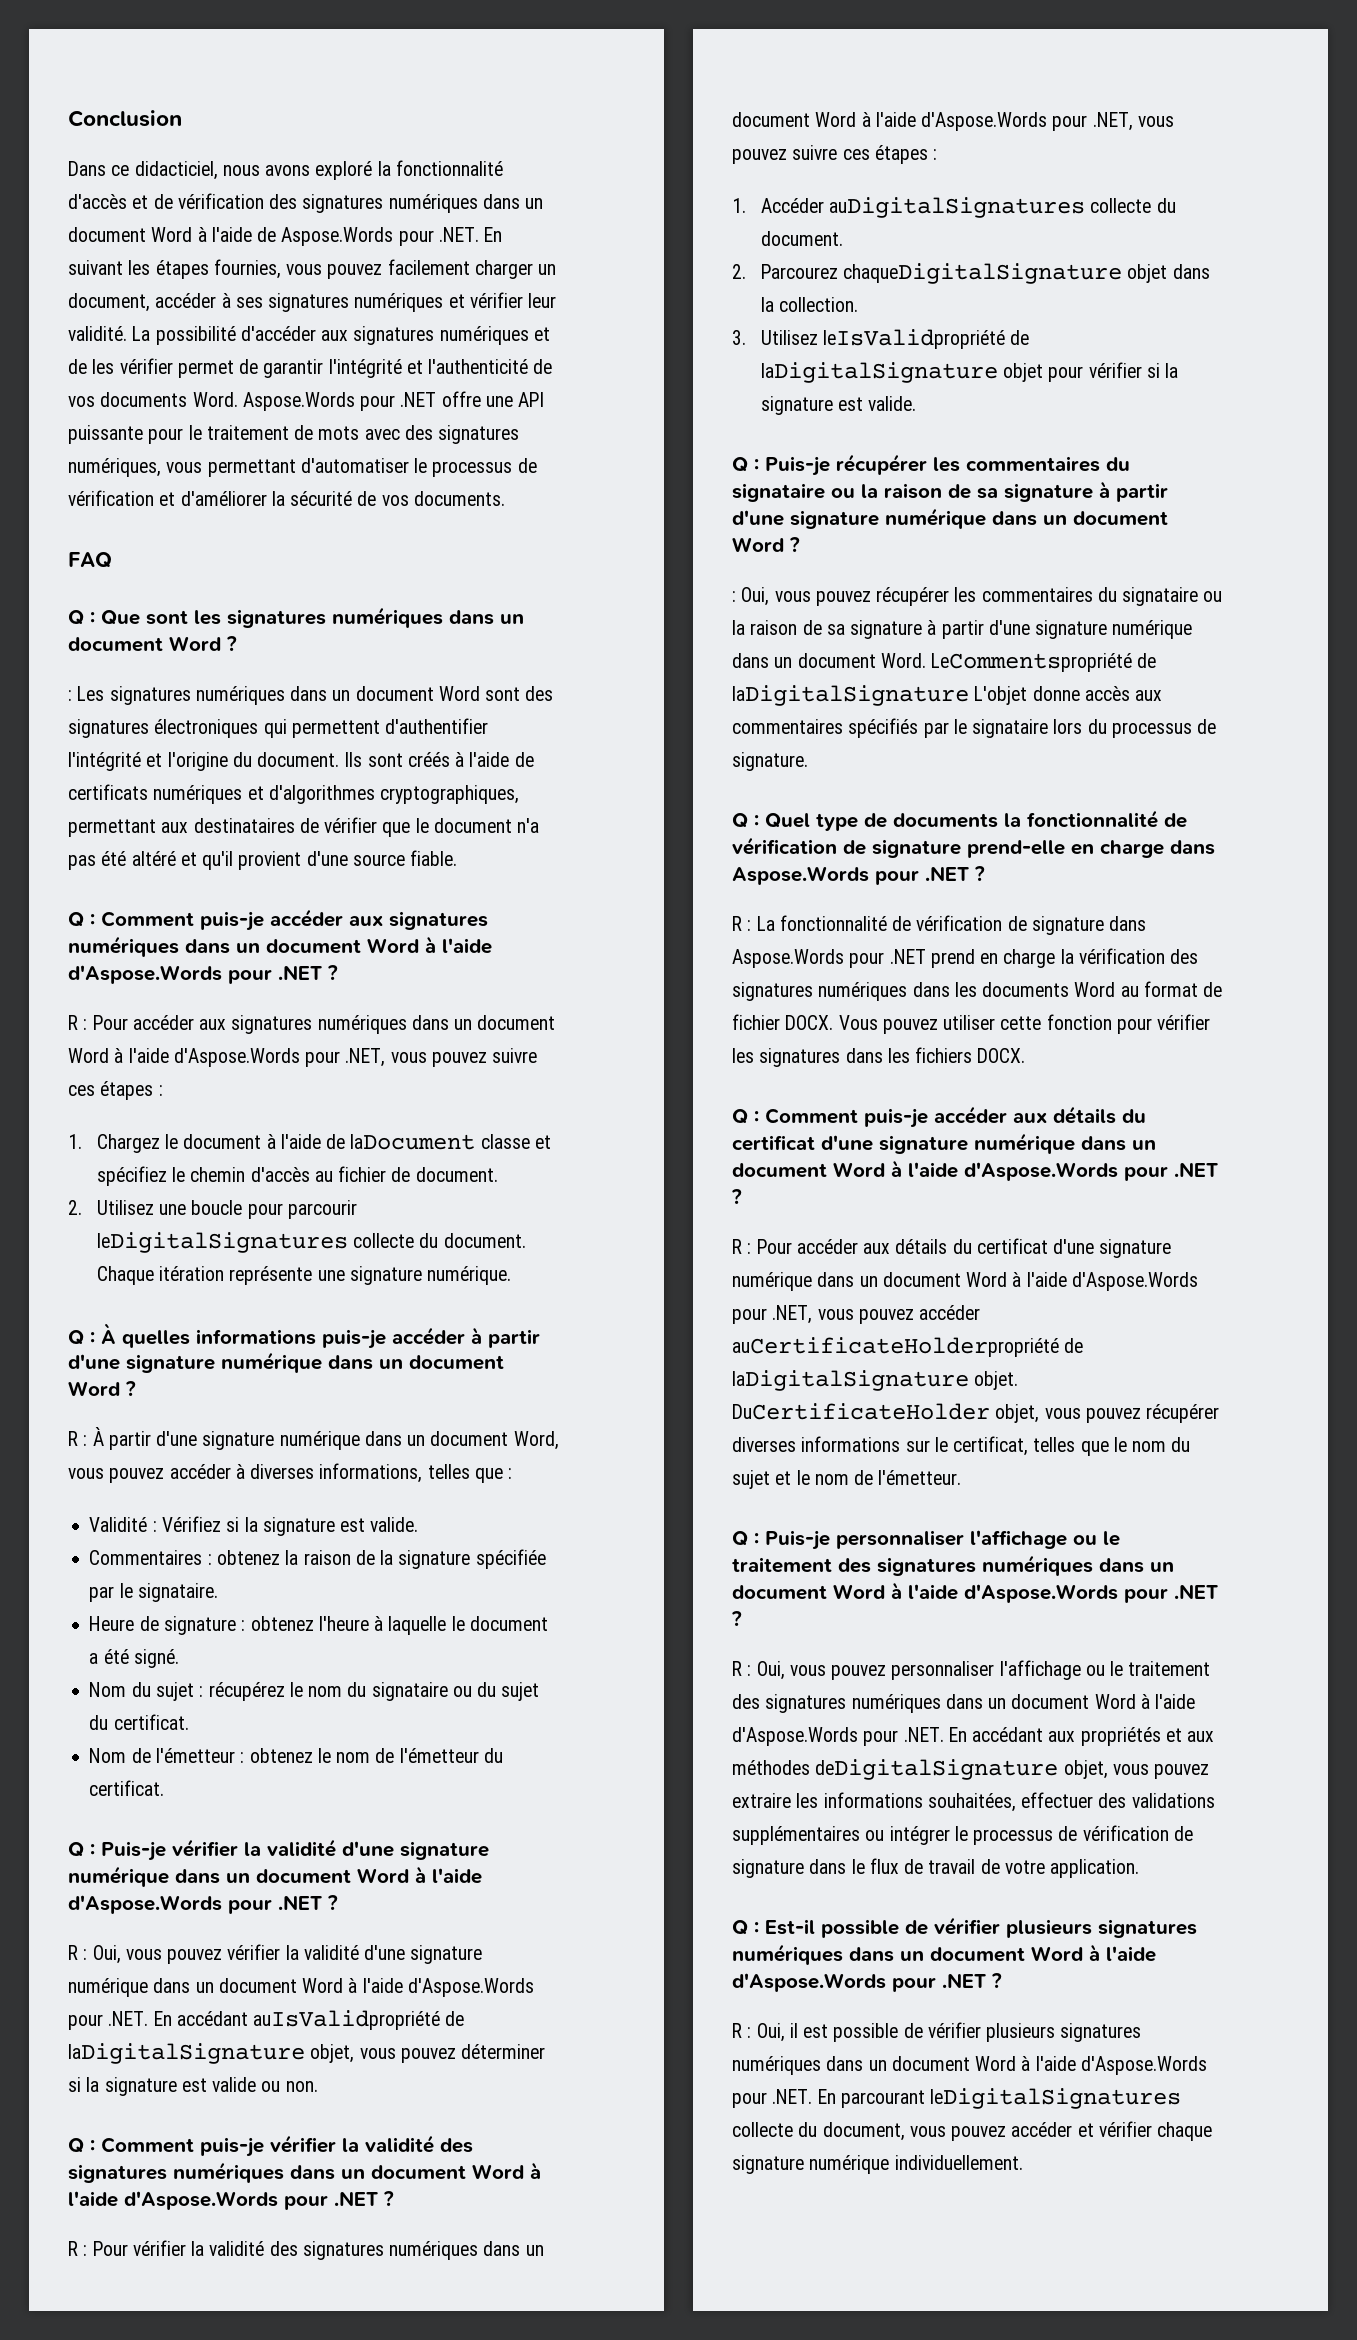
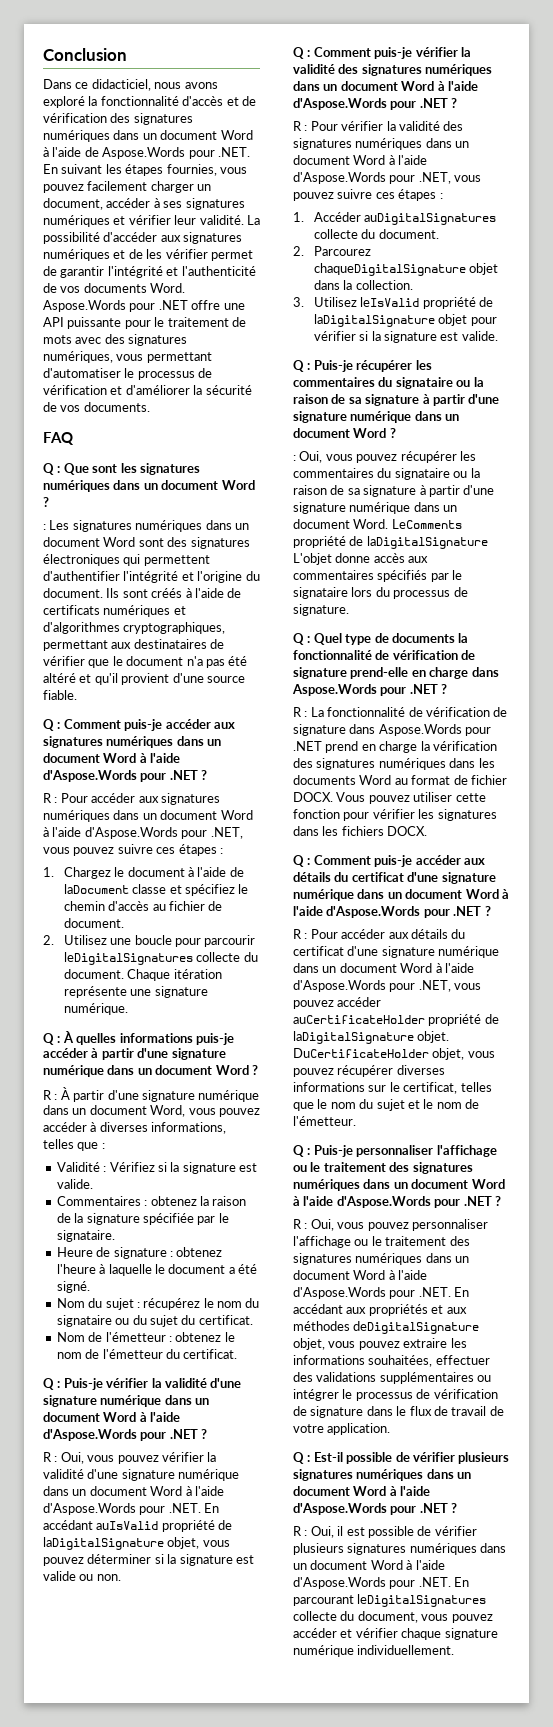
[253,2010,441,2030] auIsValidpropriété -> [96,1520,215,1532] auIsValid propriété
[823,329,1006,349] leIsValidpropriété -> [360,297,476,309] leIsValid propriété
[931,653,1133,672] LeCommentspropriété -> [391,519,462,529] [293,536,346,548] LeComments propriété
[732,1337,1059,1357] auCertificateHolderpropriété -> [293,1014,482,1026] auCertificateHolder propriété

